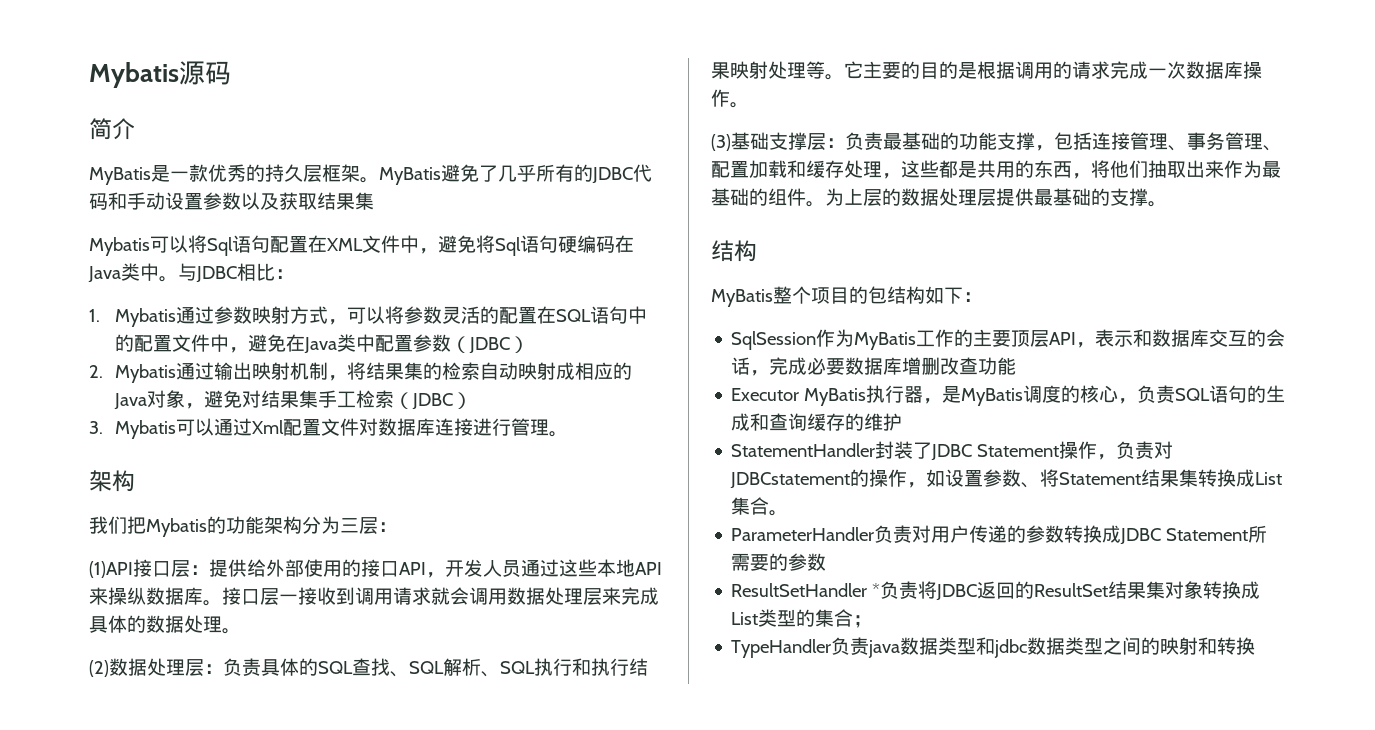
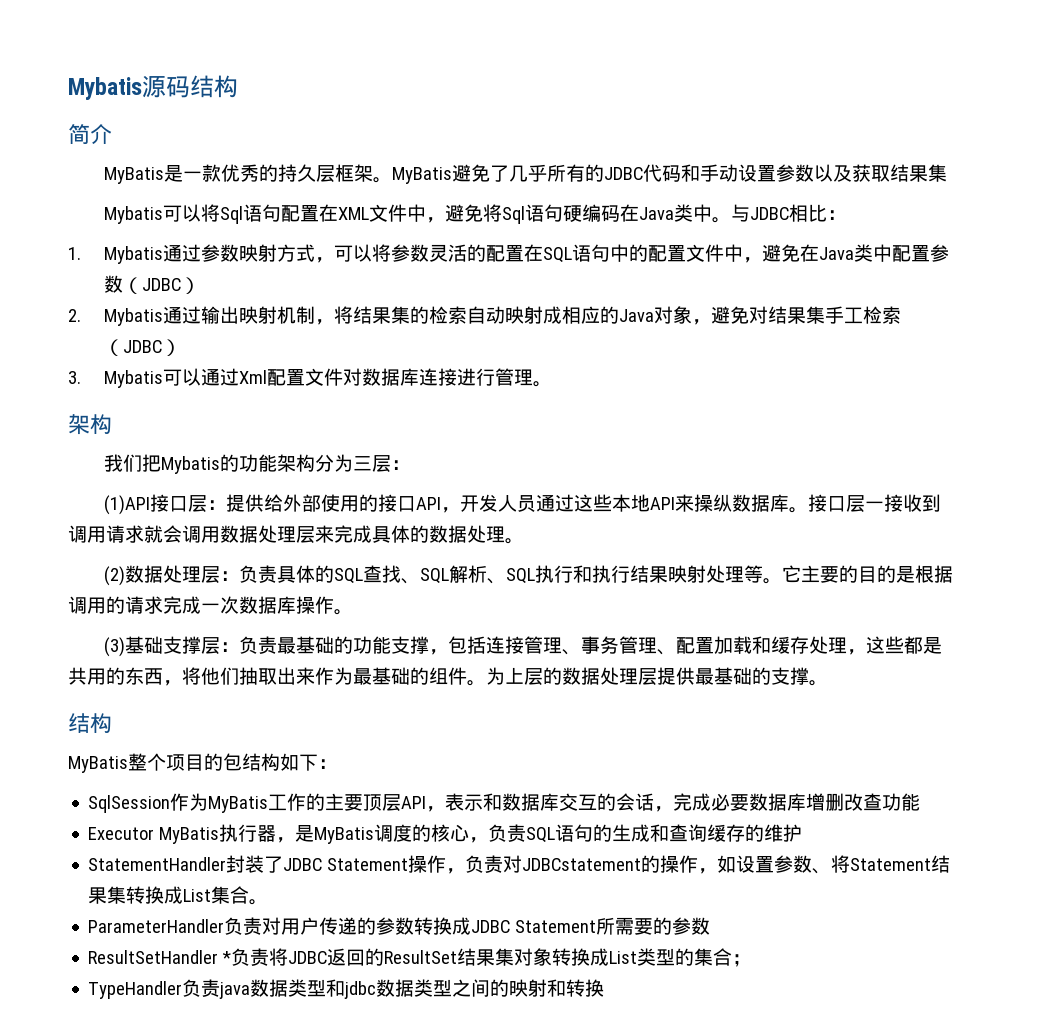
(231, 73) none -> [190,75,238,98] 结构

